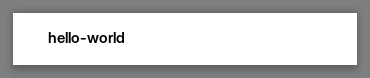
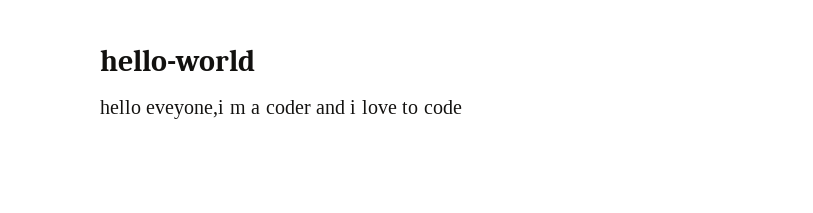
(125, 37) none -> [100,100,462,119] // hello eveyone,i m a coder and i love to code

